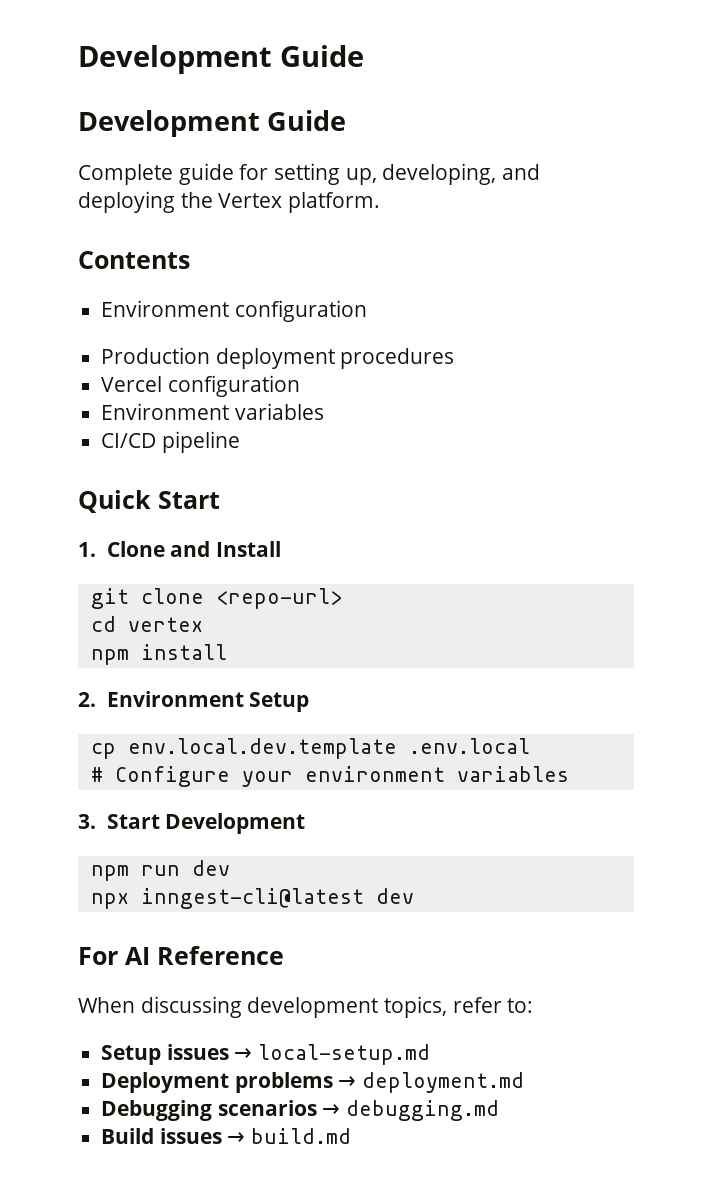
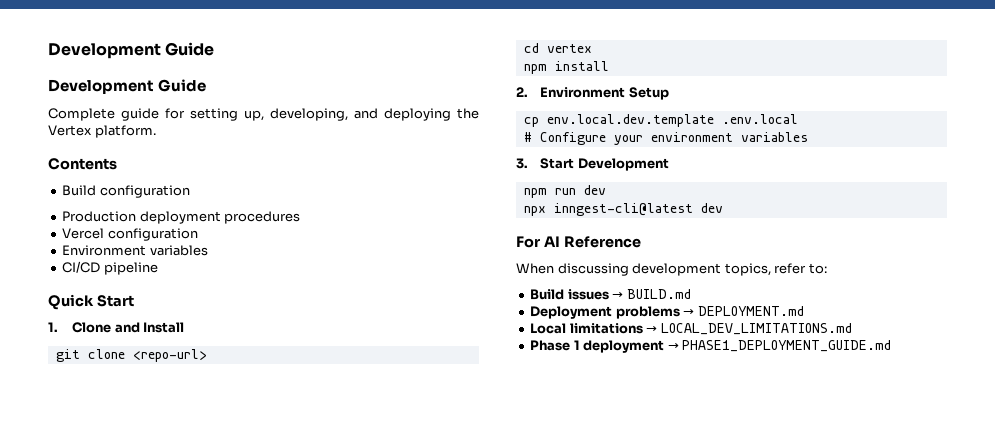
[101,300,230,317] Environment -> [62,185,97,196] Build
[101,1044,431,1065] Setup issues → local-setup.md -> [530,289,691,300] Build issues → BUILD.md
[362,1072,525,1093] [101,1100,500,1121] [101,1128,352,1144] deployment.md // Debugging scenarios → debugging.md // Build issues → build.md -> [697,306,804,316] [530,323,852,335] [530,340,892,353] DEPLOYMENT.md // Local limitations → LOCAL_DEV_LIMITATIONS.md // Phase 1 deployment → PHASE1_DEPLOYMENT_GUIDE.md

